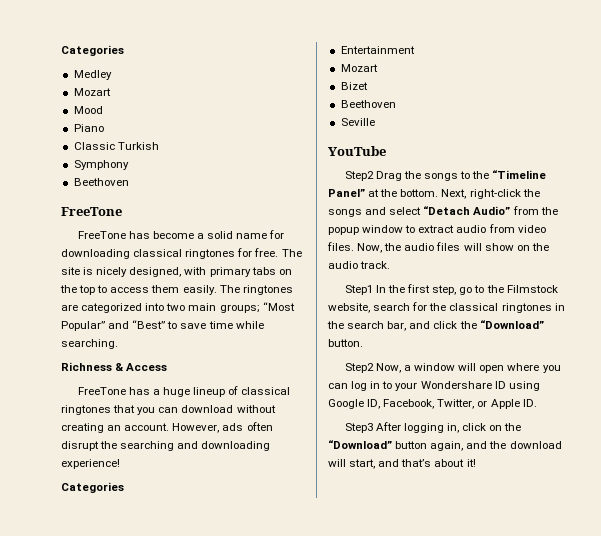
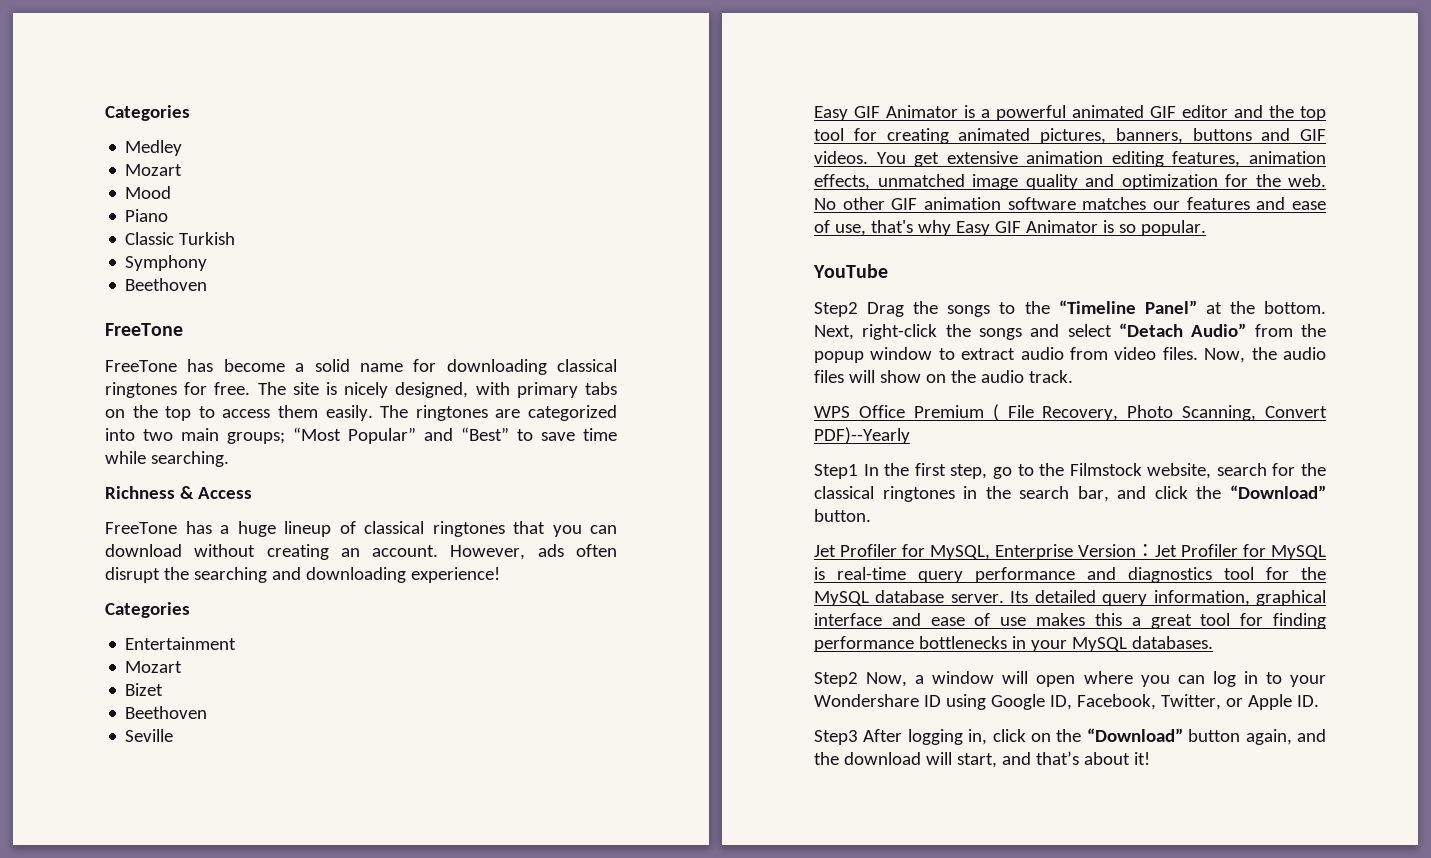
(375, 122) none -> [814,105,1326,121] [814,128,1326,144] [814,151,1326,167] [814,174,1326,190] [814,197,1326,210] [814,220,1206,236] // Easy GIF Animator is a powerful animated GIF editor and the top tool for creating animated pictures, banners, buttons and GIF videos. You get extensive animation editing features, animation effects, unmatched image quality and optimization for the web. No other GIF animation software matches our features and ease of use, that's why Easy GIF Animator is so popular.
(391, 265) none -> [814,404,1327,421] [814,427,910,444] // WPS Office Premium ( File Recovery, Photo Scanning, Convert PDF)--Yearly
(363, 343) none -> [814,544,1326,560] [814,567,1326,583] [814,590,1326,606] [814,613,1326,629] [814,636,1213,652] // Jet Profiler for MySQL, Enterprise Version：Jet Profiler for MySQL is real-time query performance and diagnostics tool for the MySQL database server. Its detailed query information, graphical interface and ease of use makes this a great tool for finding performance bottlenecks in your MySQL databases.

